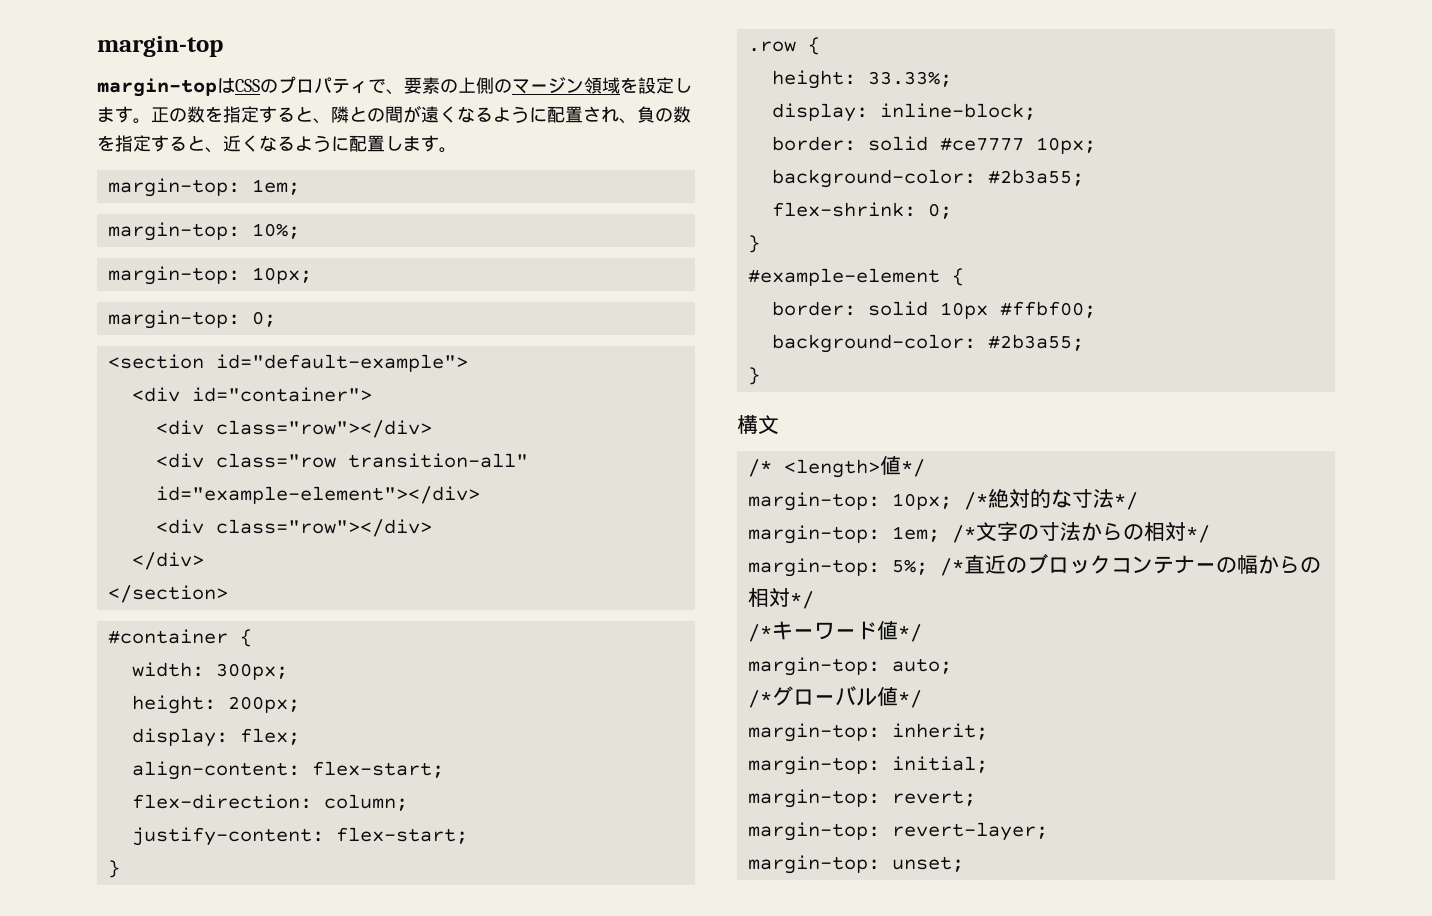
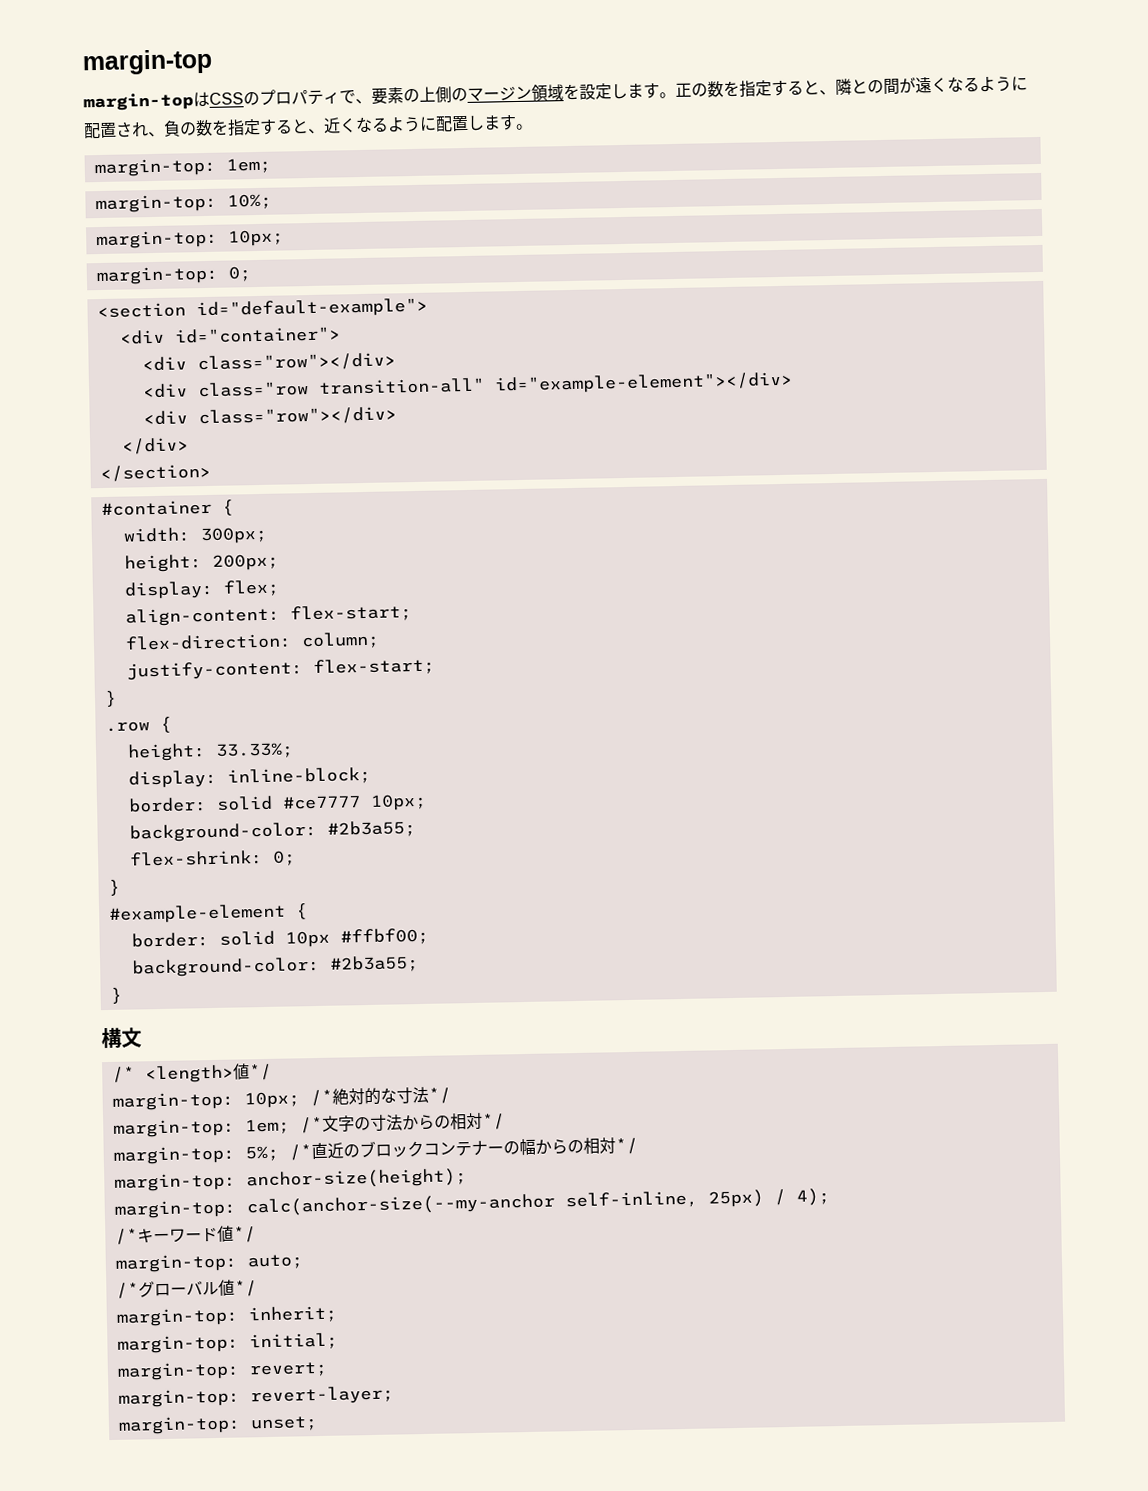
(814, 600) none -> [113,1168,467,1192] [113,1188,830,1219] // margin-top: anchor-size(height); // margin-top: calc(anchor-size(--my-anchor self-inline, 25px) / 4);

